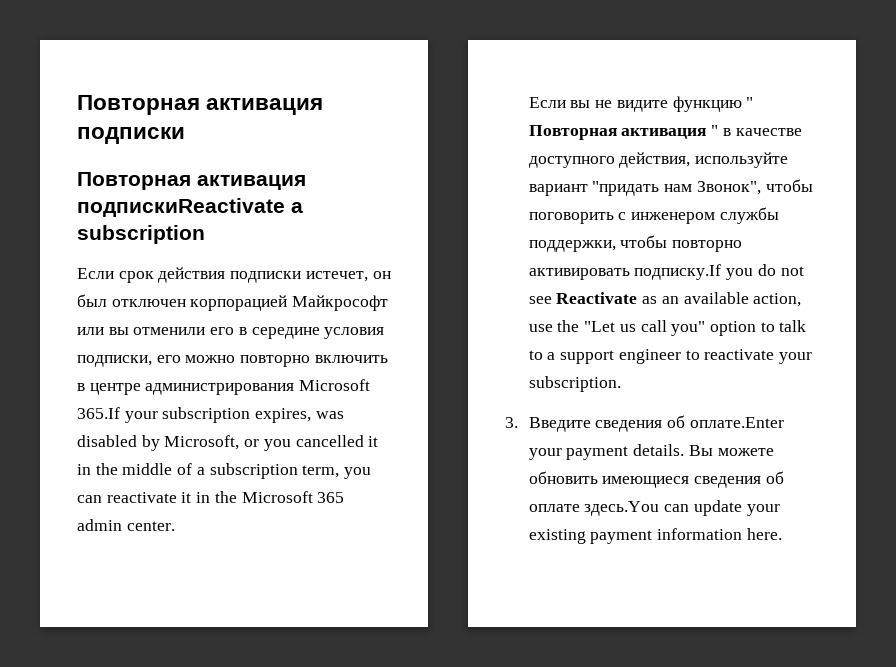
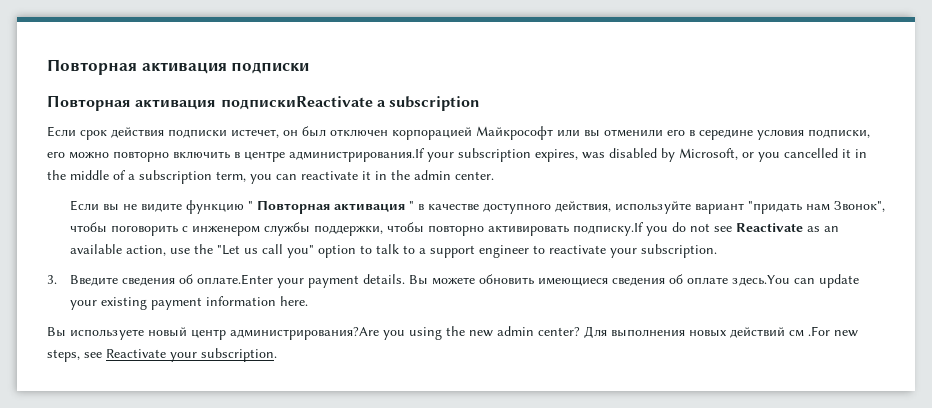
[145,379,371,395] [77,407,120,419] администрирования Microsoft 365.If -> [289,148,425,162] администрирования.If
[241,491,345,503] Microsoft 365 -> (410, 175) none
(782, 534) none -> [47,326,858,340] [47,348,277,362] // Вы используете новый центр администрирования?Are you using the new admin center? Для выполнения новых действий см .For new steps, see Reactivate your subscription.

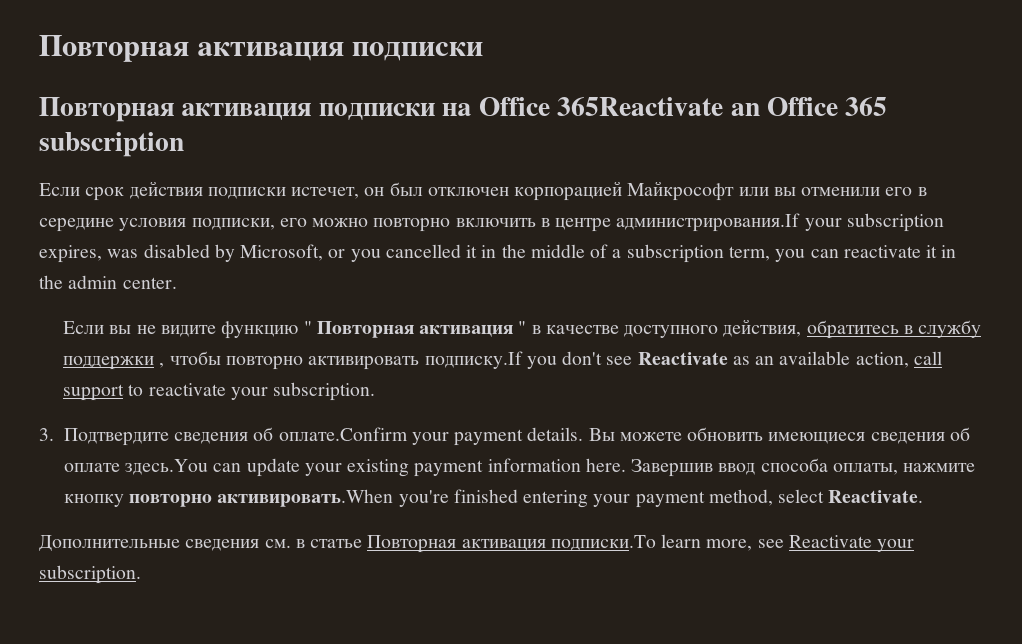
[220,96,386,110] подпискиReactivate a -> [318,97,888,120] подписки на Office 365Reactivate an Office 365
[614,201,885,214] [69,222,383,236] используйте вариант "придать нам Звонок", чтобы поговорить с инженером службы поддержки, -> [806,320,982,339] [63,356,165,370] обратитесь в службу поддержки ,
[671,222,710,232] do not -> [562,351,603,365] don't
[169,244,529,258] use the "Let us call you" option to talk to a support engineer -> [913,351,942,365] [63,384,125,401] call support
[69,274,273,286] Введите сведения об оплате.Enter -> [63,427,408,446] Подтвердите сведения об оплате.Confirm
[47,326,858,340] [47,349,80,362] // Вы используете новый центр администрирования?Are you using the new admin center? Для выполнения новых действий см .For new steps, -> [631,458,976,477] [63,489,924,508] [39,534,753,553] Завершив ввод способа оплаты, нажмите кнопку повторно активировать.When you're finished entering your payment method, select Reactivate. // Дополнительные сведения см. в статье Повторная активация подписки.To learn more,

